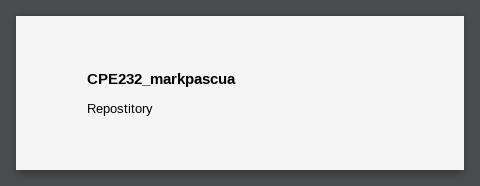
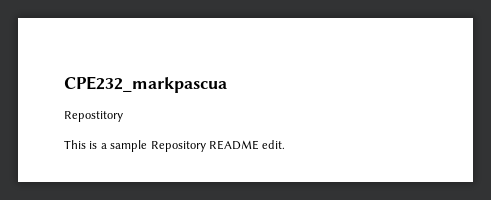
(153, 110) none -> [64,140,286,152] // This is a sample Repository README edit.

